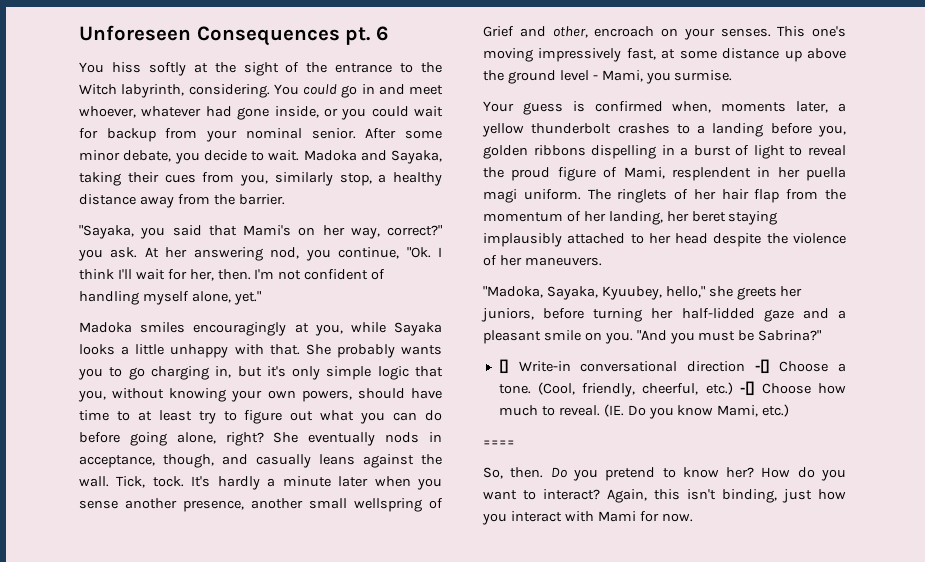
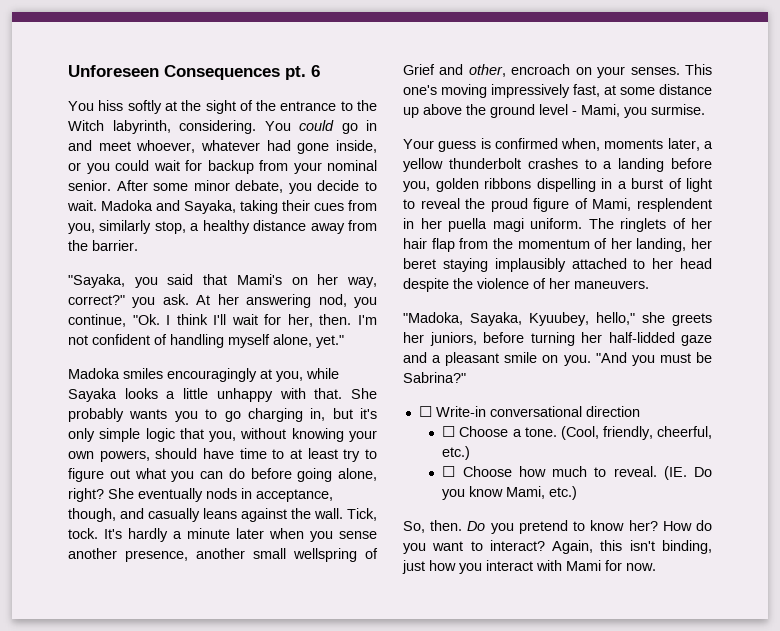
[498,359,509,374] [] -> [418,406,432,417] ☐
[754,359,770,374] -[] -> [442,426,456,437] // ☐
[739,381,755,396] -[] -> [442,466,456,477] // ☐
[483,440,515,446] // ==== -> (578, 493) none

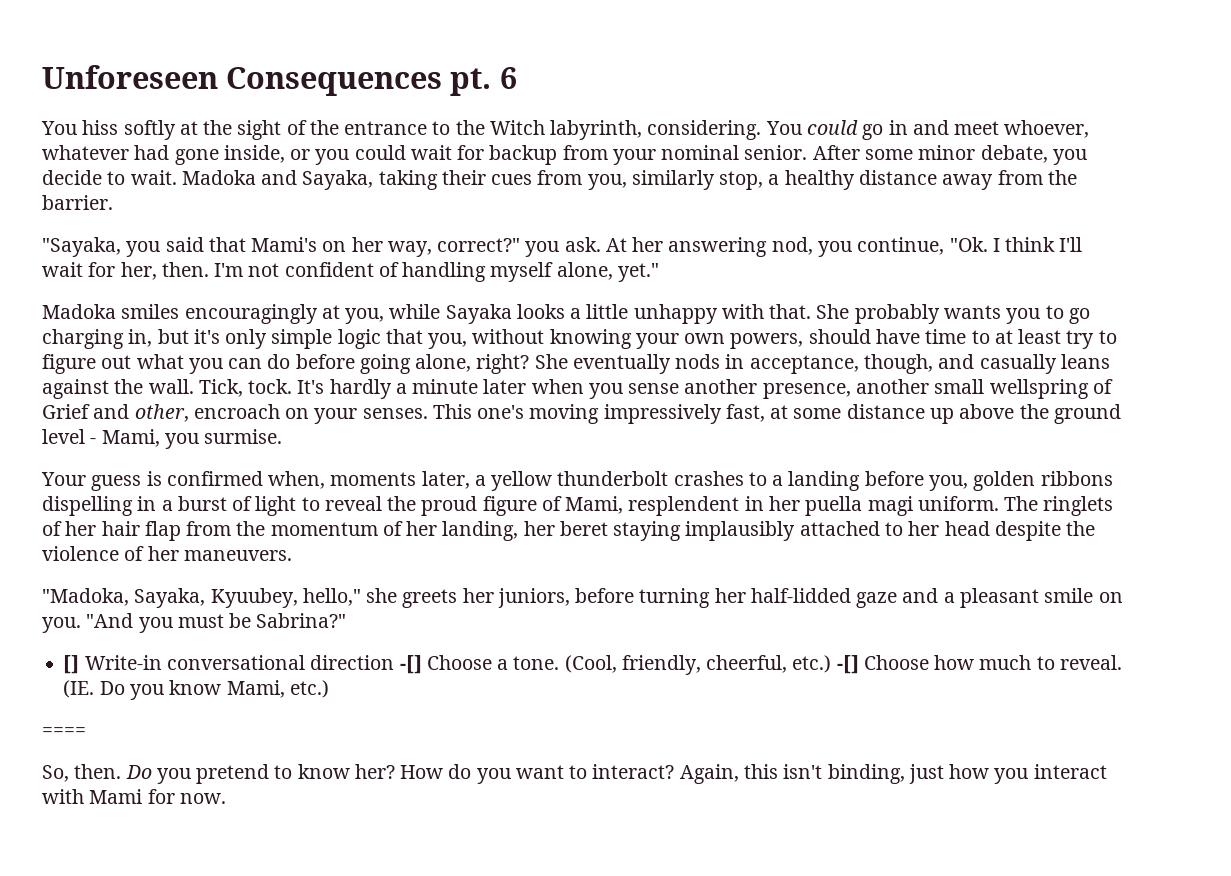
[418,406,432,417] ☐ -> [63,655,80,674] []
[442,426,456,437] // ☐ -> [399,655,422,674] -[]
[442,466,456,477] // ☐ -> [836,655,859,674] -[]
(578, 493) none -> [42,727,86,737] // ====

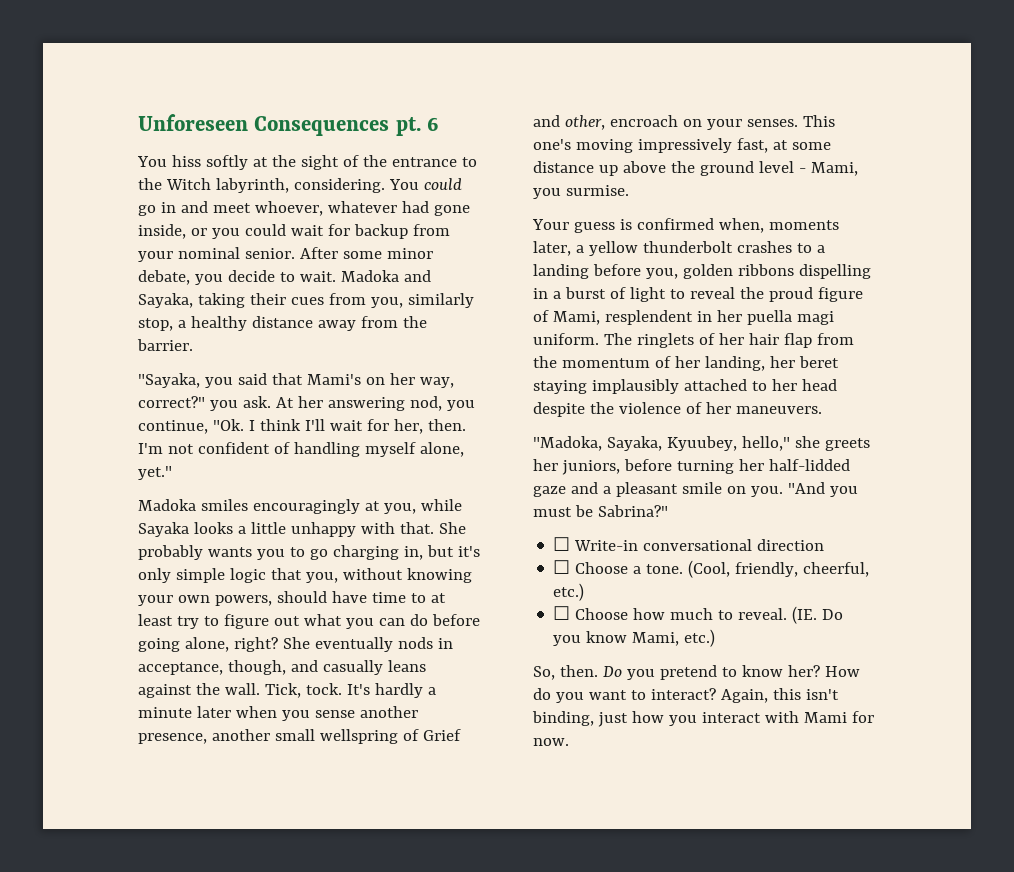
[63,655,80,674] [] -> [553,537,571,551] ☐
[399,655,422,674] -[] -> [553,560,571,574] // ☐
[836,655,859,674] -[] -> [553,606,571,620] // ☐
[42,727,86,737] // ==== -> (716, 638) none

